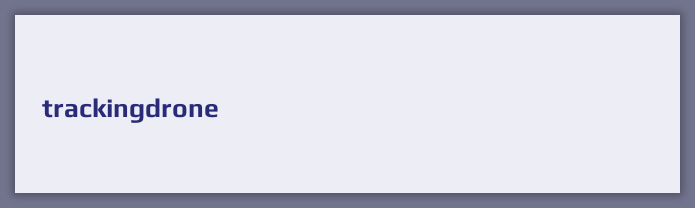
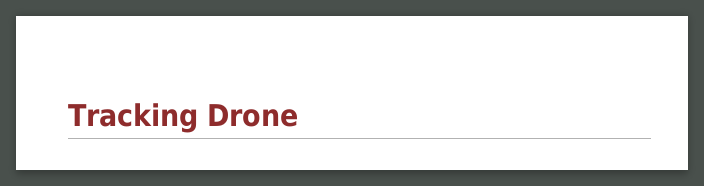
[42,98,219,123] trackingdrone -> [68,103,298,133] Tracking Drone

